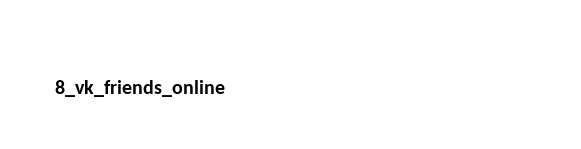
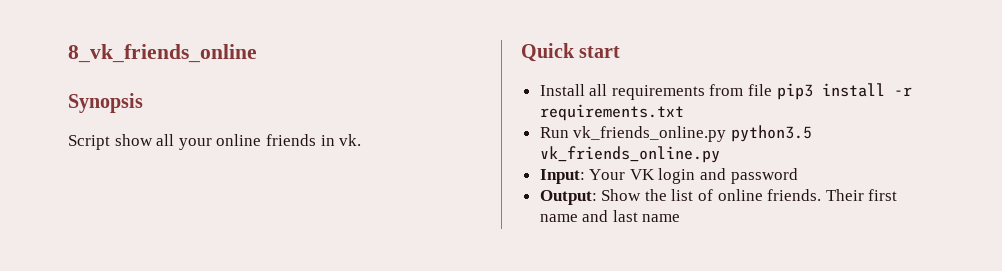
(225, 88) none -> [68,93,143,113] [68,134,362,150] [521,43,621,62] [539,83,912,100] [539,104,684,121] [539,125,812,142] [539,146,720,163] [539,168,798,184] [539,189,898,205] [539,210,681,222] // Synopsis // Script show all your online friends in vk. // Quick start // Install all requirements from file pip3 install -r requirements.txt // Run vk_friends_online.py python3.5 vk_friends_online.py // Input: Your VK login and password // Output: Show the list of online friends. Their first name and last name

